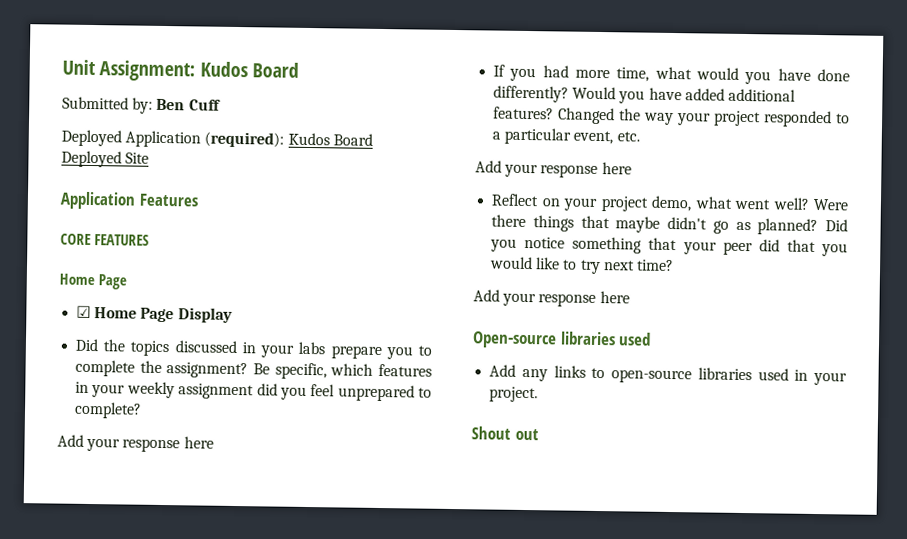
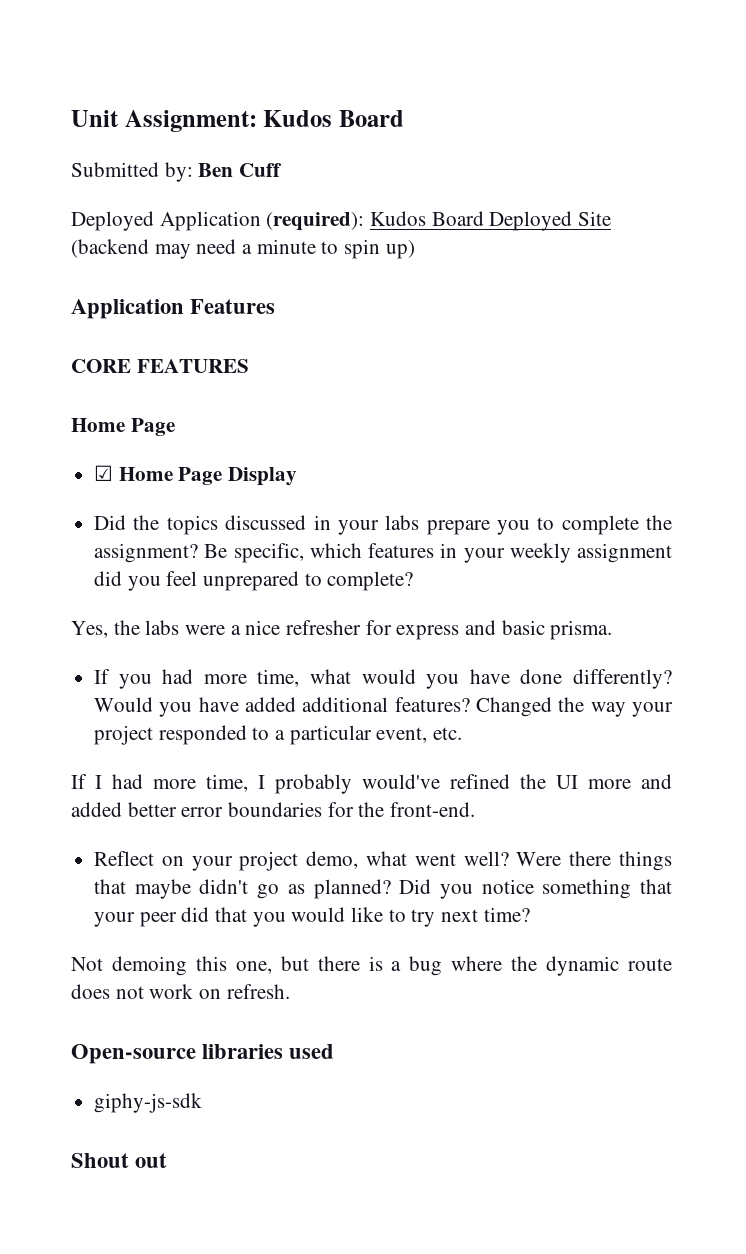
(150, 158) none -> [71,239,415,259] (backend may need a minute to spin up)
[57,434,214,453] Add your response here -> [71,620,613,640] Yes, the labs were a nice refresher for express and basic prisma.
[475,160,632,178] Add your response here -> [71,774,672,794] [71,802,476,817] If I had more time, I probably would've refined the UI more and added better error boundaries for the front-end.
[473,289,630,307] [472,331,652,349] [489,364,847,386] [489,386,539,403] Add your response here // Open-source libraries used // Add any links to open-source libraries used in your project. -> [71,956,673,976] [71,984,290,999] [71,1044,335,1064] [94,1093,203,1113] Not demoing this one, but there is a bug where the dynamic route does not work on refresh. // Open-source libraries used // giphy-js-sdk

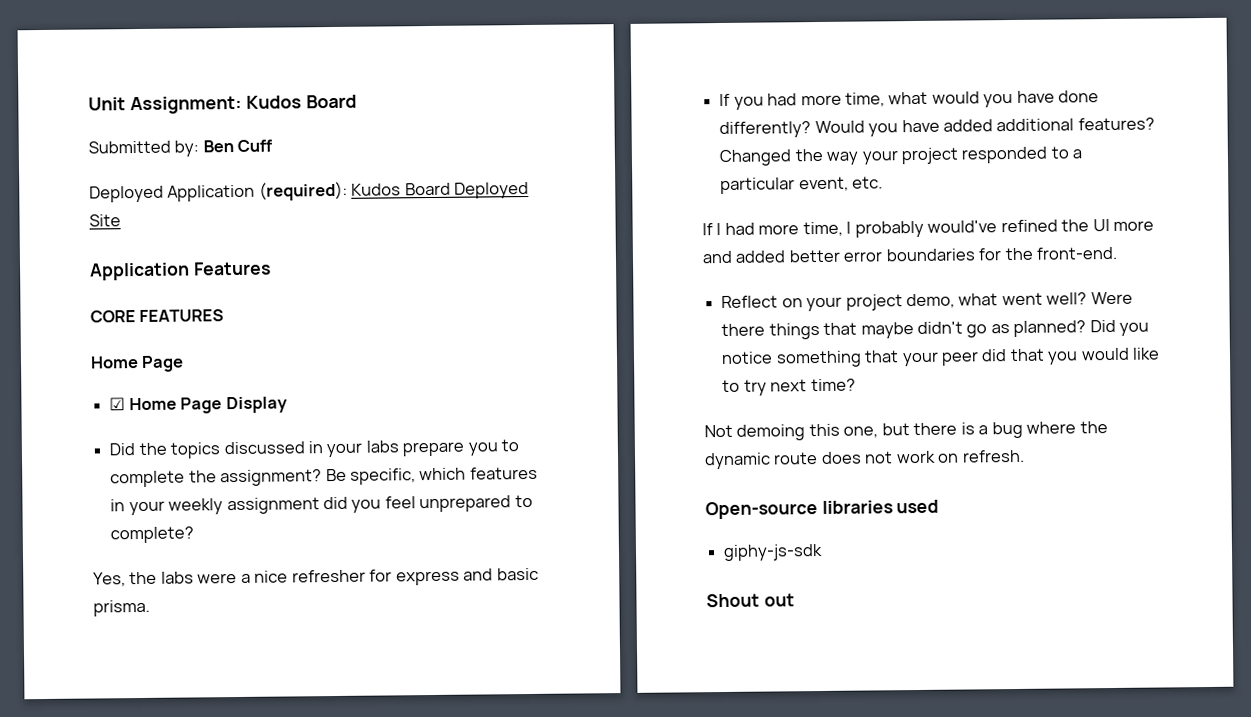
[71,239,415,259] (backend may need a minute to spin up) -> (121, 220) none

